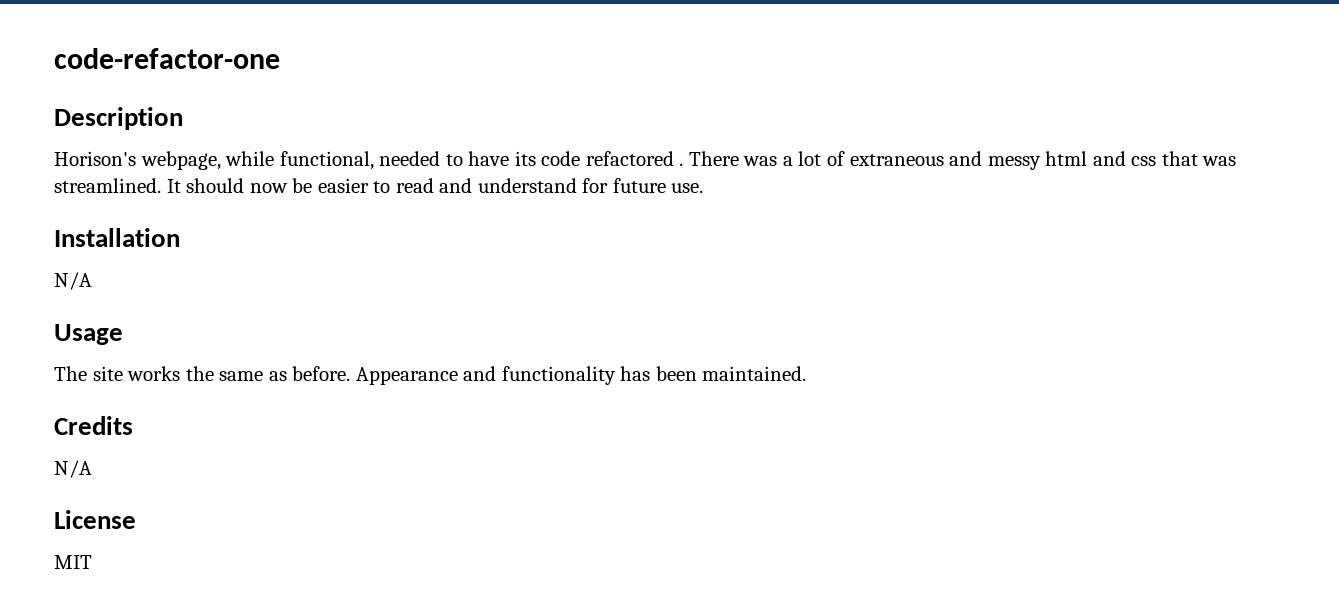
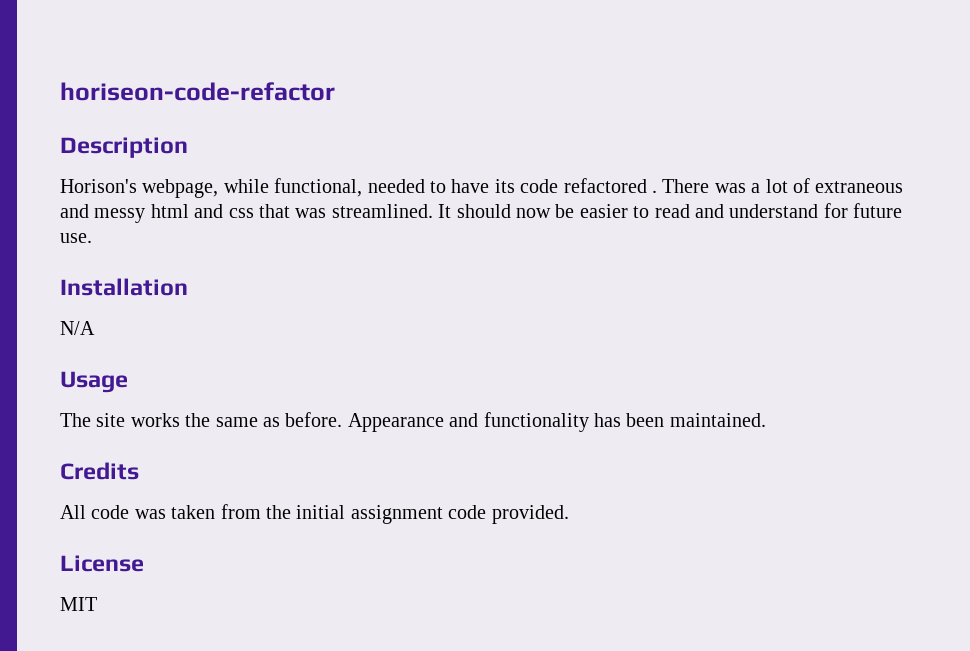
[54,48,280,69] code-refactor-one -> [60,82,335,101] horiseon-code-refactor
[54,460,92,478] N/A -> [60,504,569,524] All code was taken from the initial assignment code provided.

